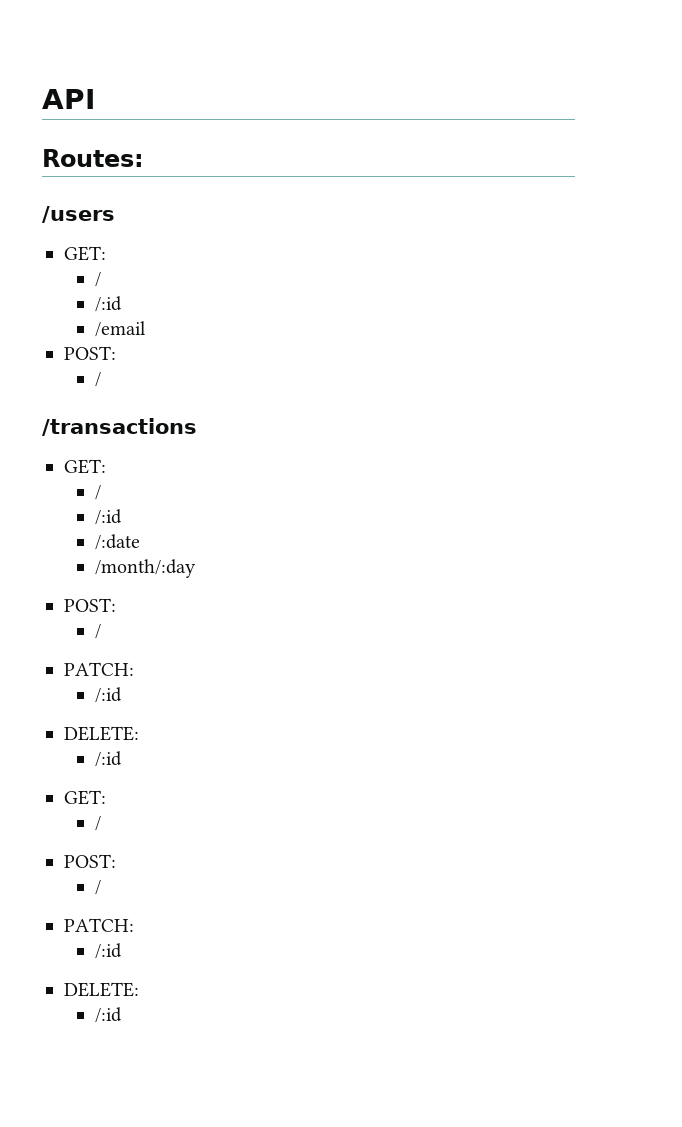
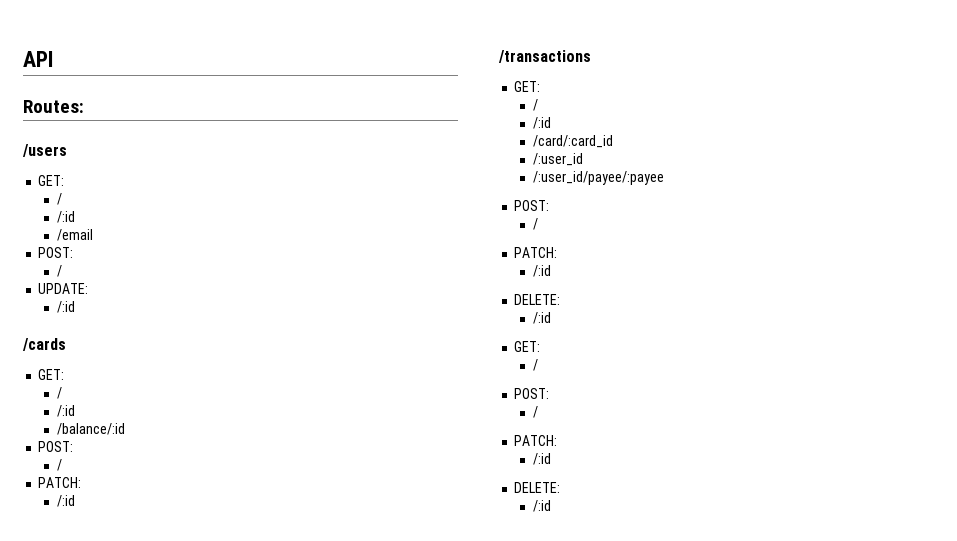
(102, 379) none -> [38,283,89,294] [56,301,75,313] [22,338,66,351] [38,369,65,380] [56,387,62,399] [56,405,75,417] [56,423,125,435] [38,441,74,452] [56,459,62,471] [38,477,82,488] [56,495,75,507] // UPDATE: // /:id // /cards // GET: // / // /:id // /balance/:id // POST: // / // PATCH: // /:id
[95,534,141,550] [95,559,197,578] /:date // /month/:day -> [532,135,613,148] [532,153,583,166] [532,171,664,185] /card/:card_id // /:user_id // /:user_id/payee/:payee

